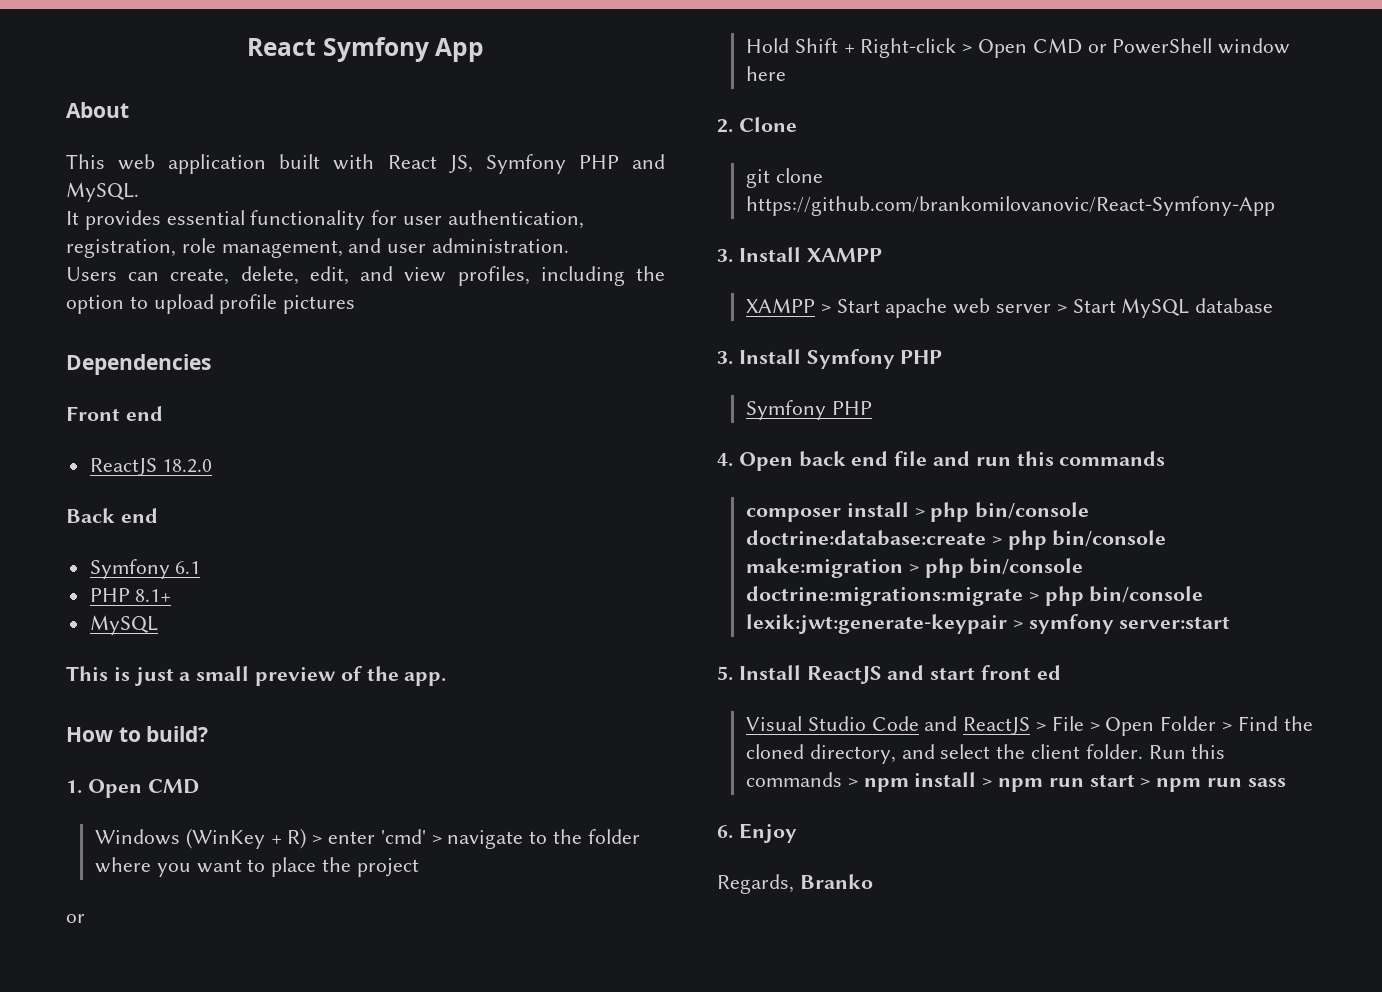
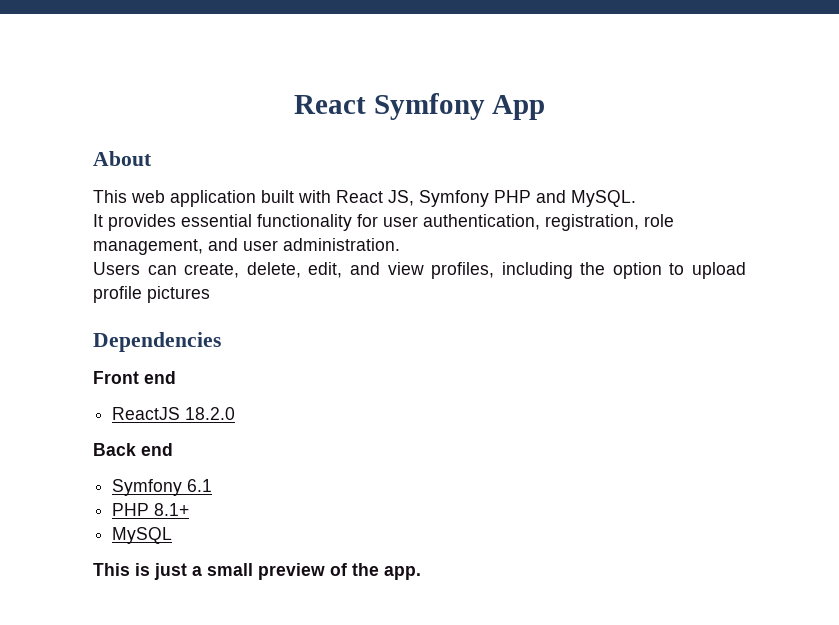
[66,726,209,742] [66,779,199,798] [94,828,640,849] [94,857,419,877] [66,914,85,923] [745,38,1291,58] [745,66,786,81] [717,117,797,133] [745,168,823,188] [745,196,1275,216] [717,247,882,263] [745,298,1274,318] [717,349,943,369] [745,400,872,420] [717,451,1166,471] [745,502,1090,522] [745,530,1167,550] [745,558,1084,578] [745,586,1204,606] [745,614,1231,634] [717,665,1061,684] [745,716,1313,736] [745,744,1226,764] [745,772,1286,792] [717,823,797,843] [717,874,873,894] // How to build? // 1. Open CMD // Windows (WinKey + R) > enter 'cmd' > navigate to the folder where you want to place the project // or // Hold Shift + Right-click > Open CMD or PowerShell window here // 2. Clone // git clone https://github.com/brankomilovanovic/React-Symfony-App // 3. Install XAMPP // XAMPP > Start apache web server > Start MySQL database // 3. Install Symfony PHP // Symfony PHP // 4. Open back end file and run this commands // composer install > php bin/console doctrine:database:create > php bin/console make:migration > php bin/console doctrine:migrations:migrate > php bin/console lexik:jwt:generate-keypair > symfony server:start // 5. Install ReactJS and start front ed // Visual Studio Code and ReactJS > File > Open Folder > Find the cloned directory, and select the client folder. Run this commands > npm install > npm run start > npm run sass // 6. Enjoy // Regards, Branko -> (421, 573) none

